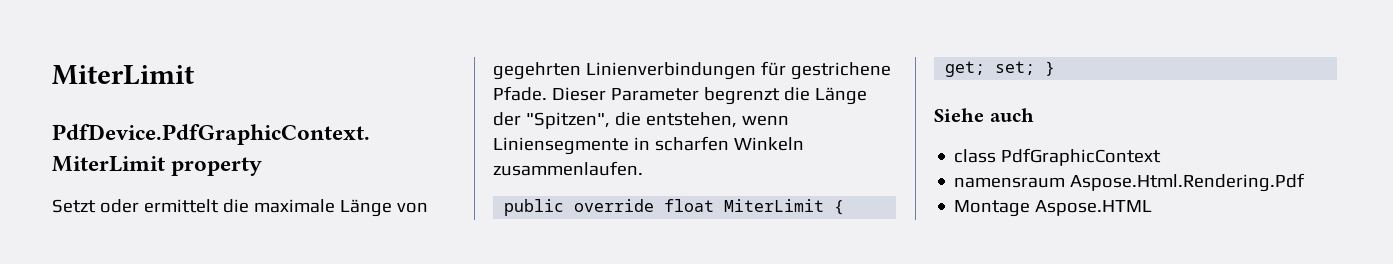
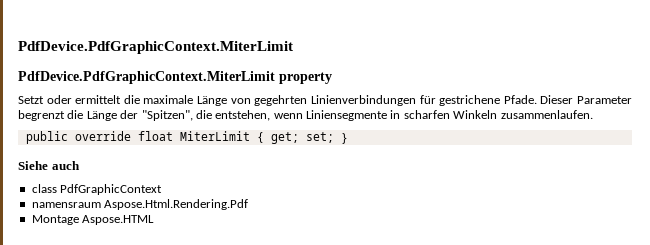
[52,65,194,85] MiterLimit -> [18,41,293,54] PdfDevice.PdfGraphicContext.MiterLimit

